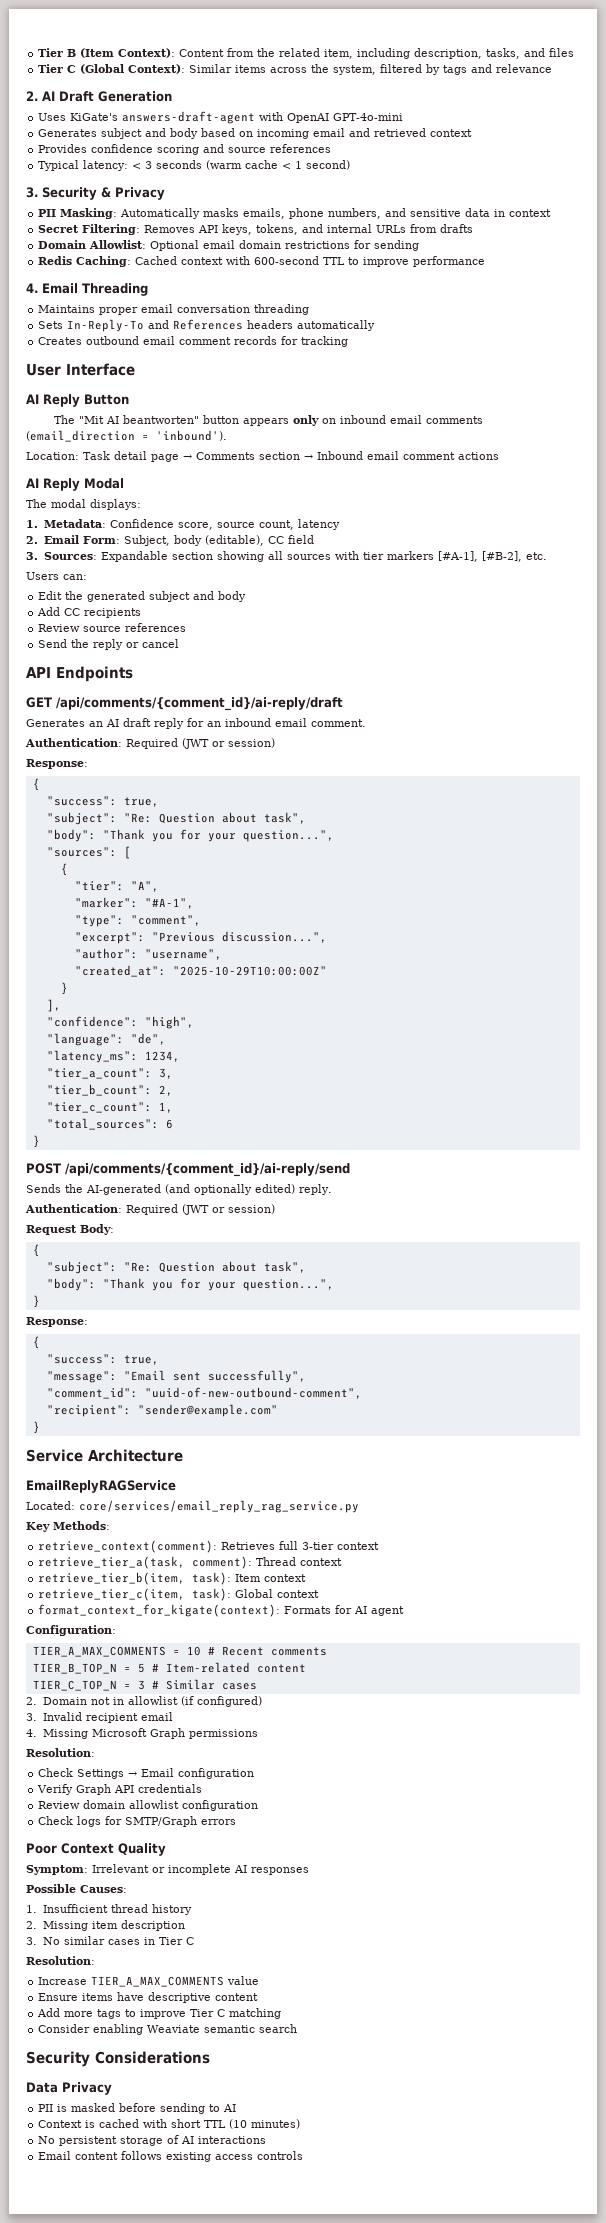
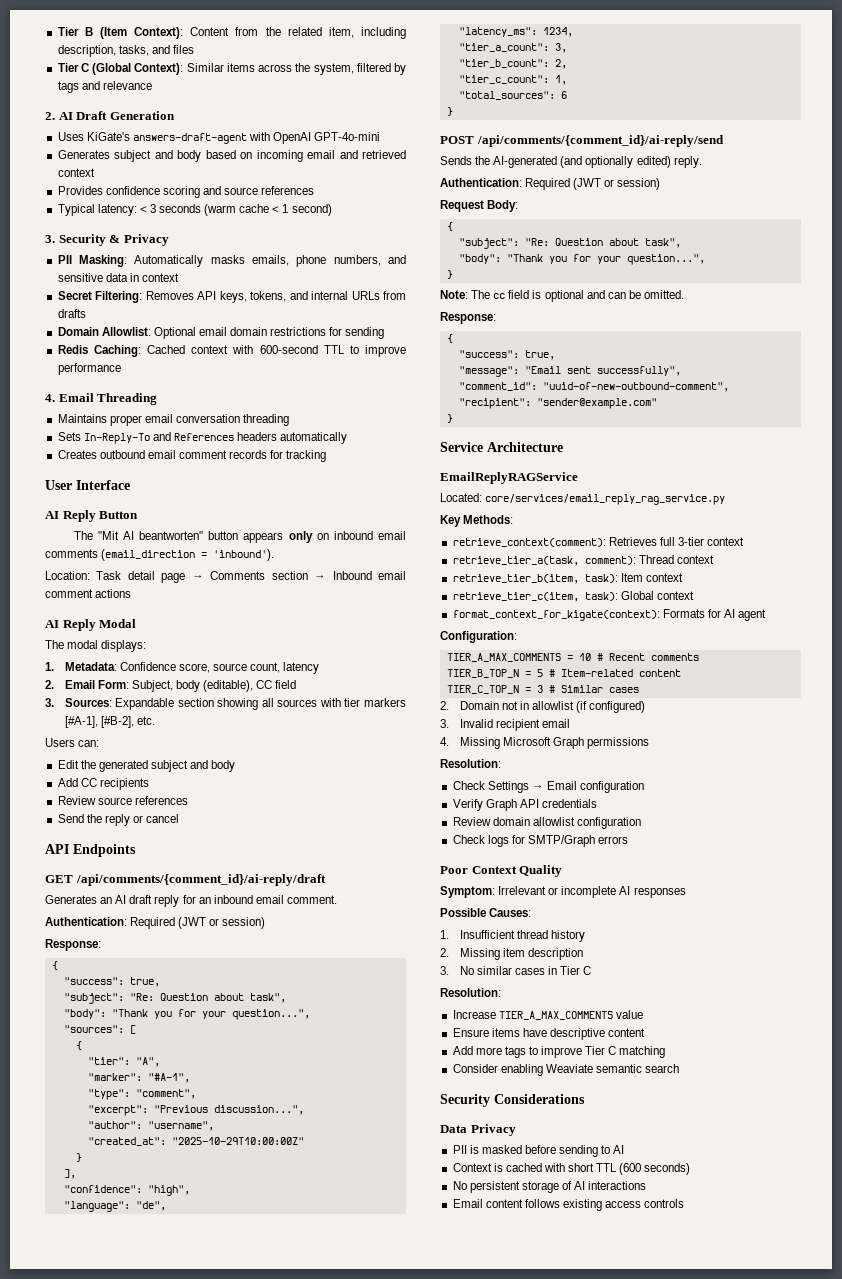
(40, 1301) none -> [440,290,684,302] // Note: The cc field is optional and can be omitted.
[229,2119,301,2129] (10 minutes) -> [619,1163,691,1175] (600 seconds)

